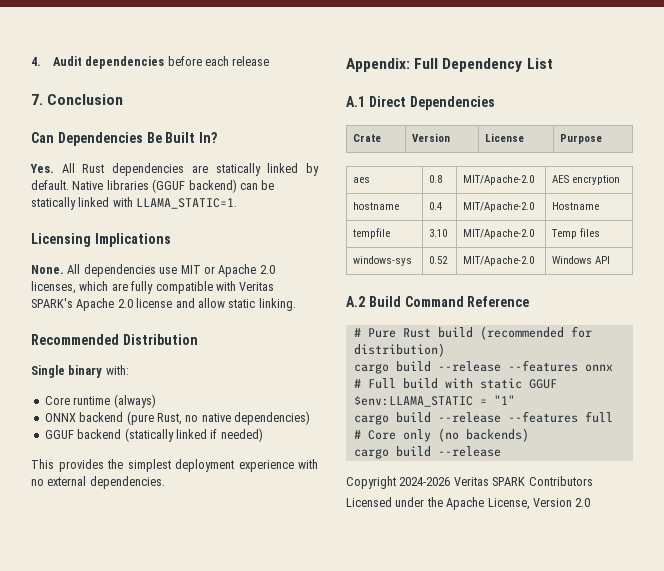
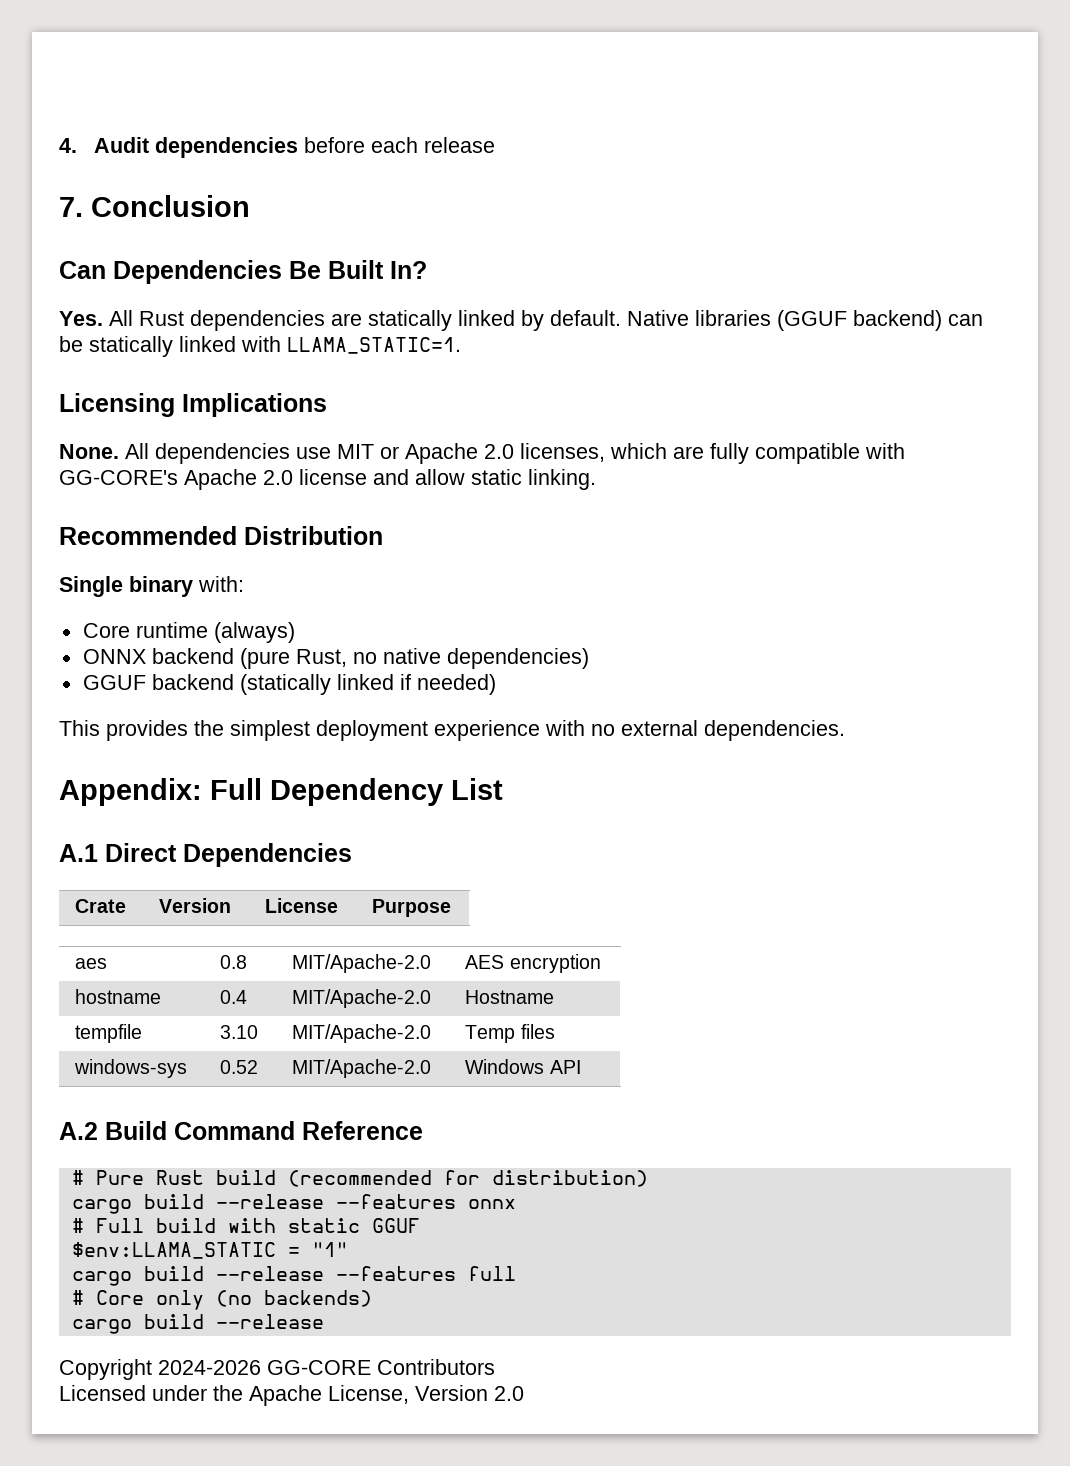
[239,282,275,291] [31,298,73,308] Veritas SPARK's -> [59,470,178,485] GG-CORE's
[453,477,526,486] Veritas SPARK -> [267,1360,371,1375] GG-CORE

